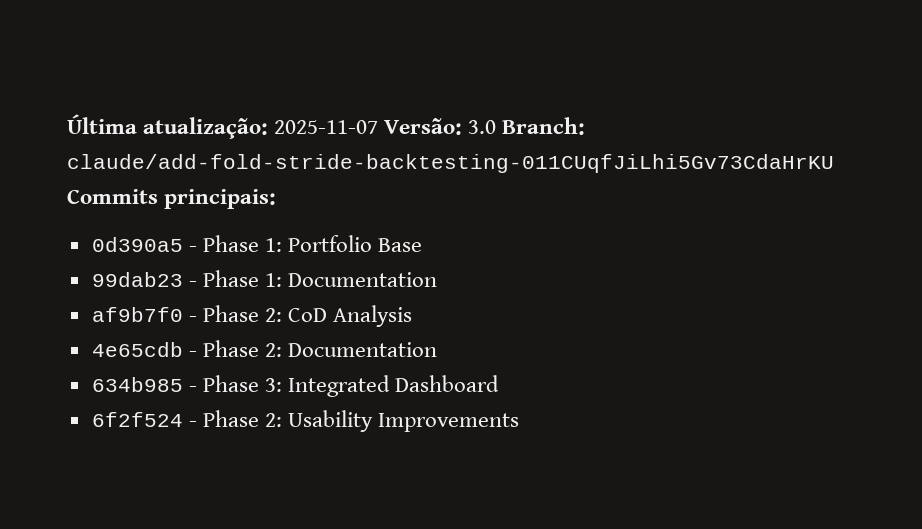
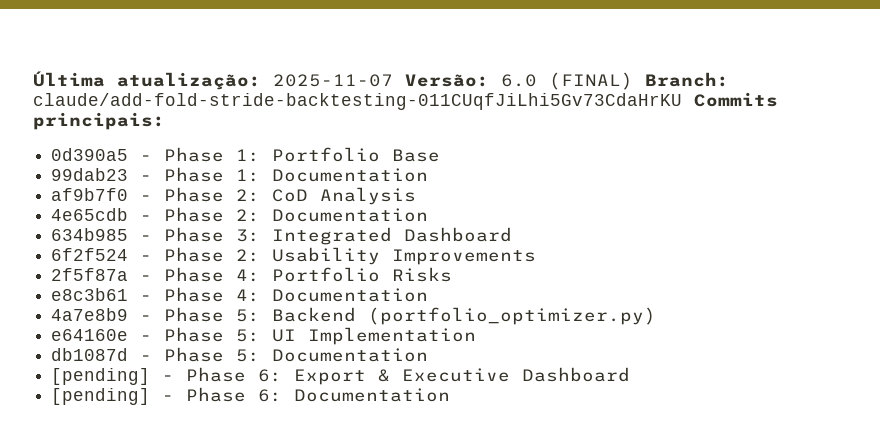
[468,120,497,134] 3.0 -> [501,72,633,90] 6.0 (FINAL)
(520, 422) none -> [51,267,453,282] [51,287,429,302] [51,307,657,325] [51,327,477,345] [51,347,429,362] [51,367,631,385] [51,387,451,405] // 2f5f87a - Phase 4: Portfolio Risks // e8c3b61 - Phase 4: Documentation // 4a7e8b9 - Phase 5: Backend (portfolio_optimizer.py) // e64160e - Phase 5: UI Implementation // db1087d - Phase 5: Documentation // [pending] - Phase 6: Export & Executive Dashboard // [pending] - Phase 6: Documentation

